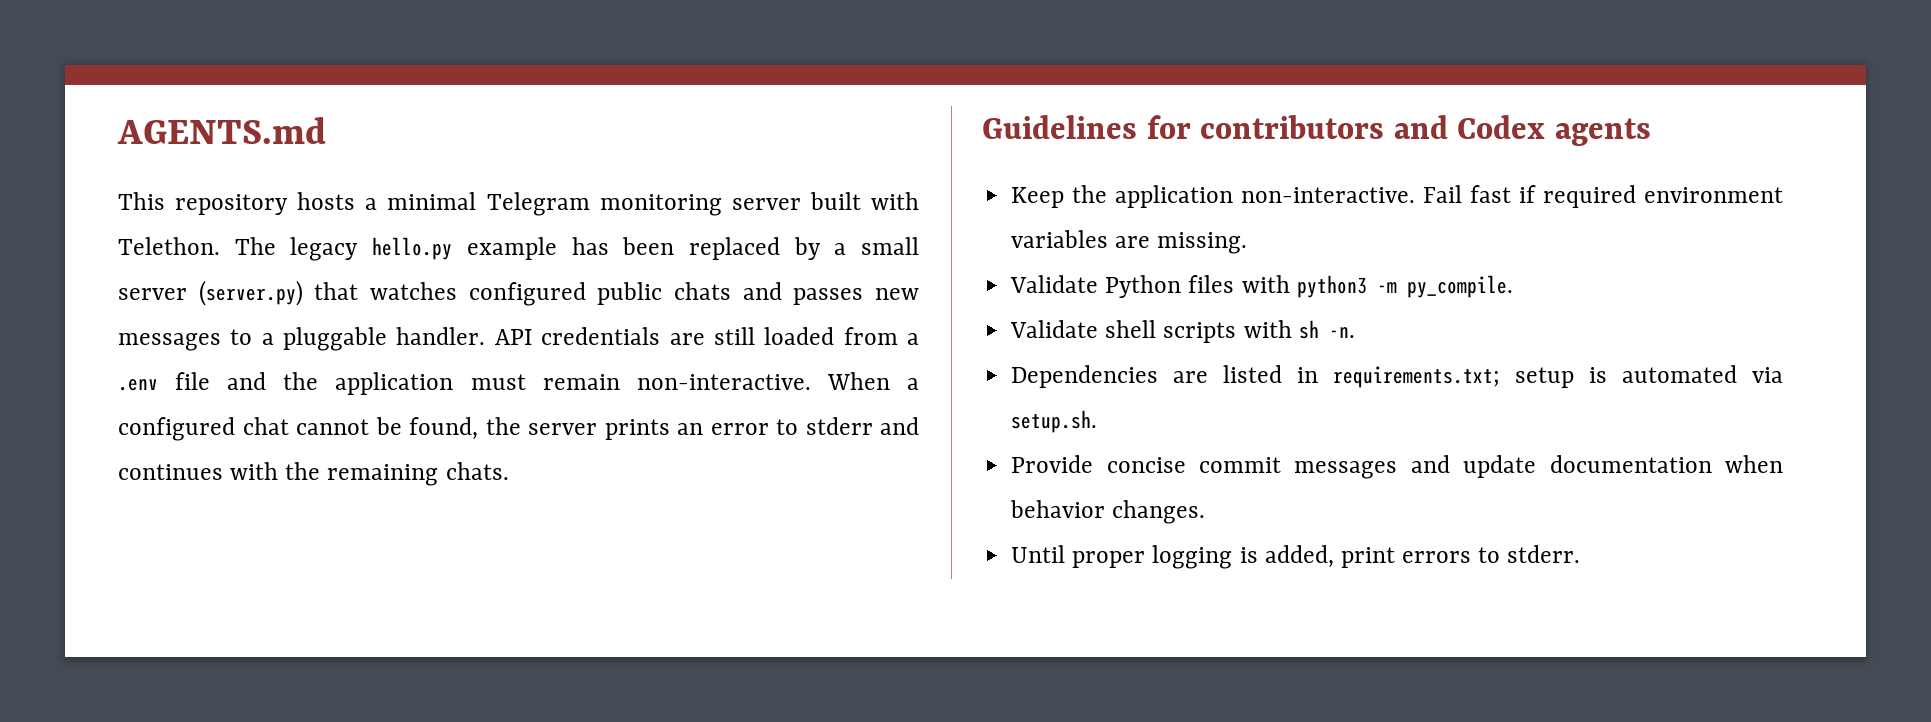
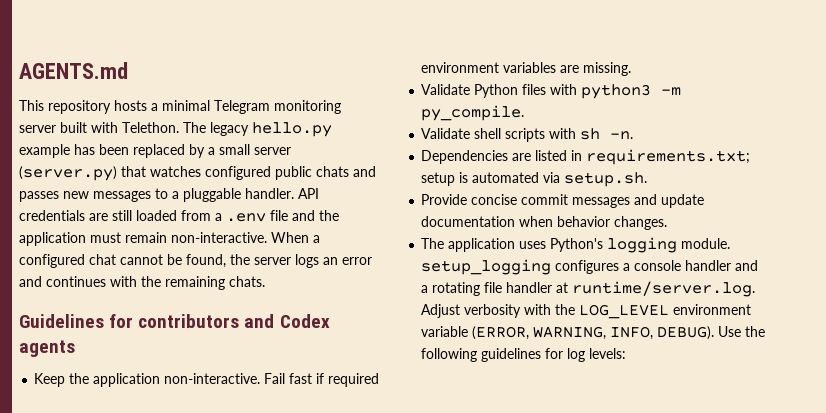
[604,419,670,440] prints -> [295,254,319,268] logs
[776,417,873,435] to stderr -> (372, 261) none
[1011,545,1581,569] Until proper logging is added, print errors to stderr. -> [421,237,731,253] [421,259,759,275] [421,281,756,297] [421,304,752,319] [421,326,766,340] [421,348,627,362] The application uses Python's logging module. setup_logging configures a console handler and a rotating file handler at runtime/server.log. Adjust verbosity with the LOG_LEVEL environment variable (ERROR, WARNING, INFO, DEBUG). Use the following guidelines for log levels:

